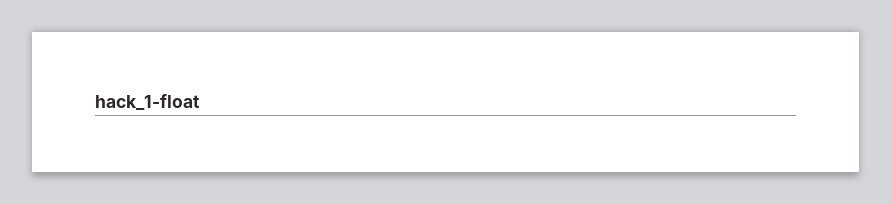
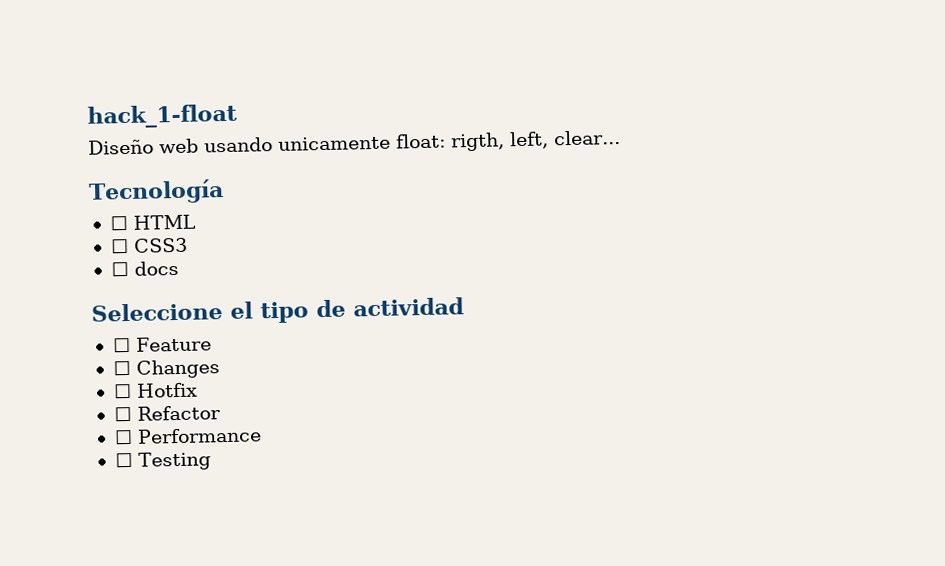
(200, 102) none -> [88,129,621,155] [88,179,224,205] [109,214,196,231] [110,237,188,254] [110,260,179,277] [91,297,464,324] [112,336,212,353] [112,359,220,379] [112,382,198,399] [113,405,221,422] [113,427,262,445] [114,451,211,471] // Diseño web usando unicamente float: rigth, left, clear... // Tecnología // ☐ HTML // ☐ CSS3 // ☐ docs // Seleccione el tipo de actividad // ☐ Feature // ☐ Changes // ☐ Hotfix // ☐ Refactor // ☐ Performance // ☐ Testing

